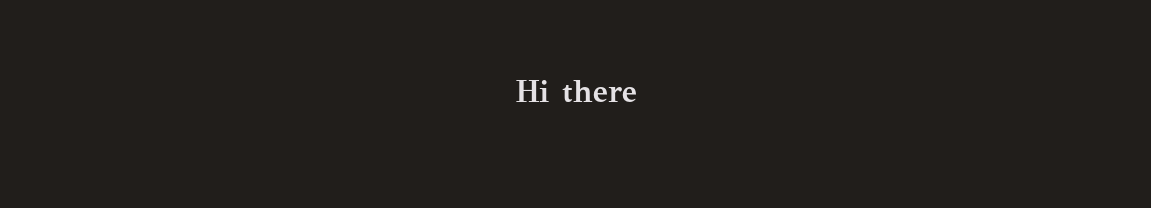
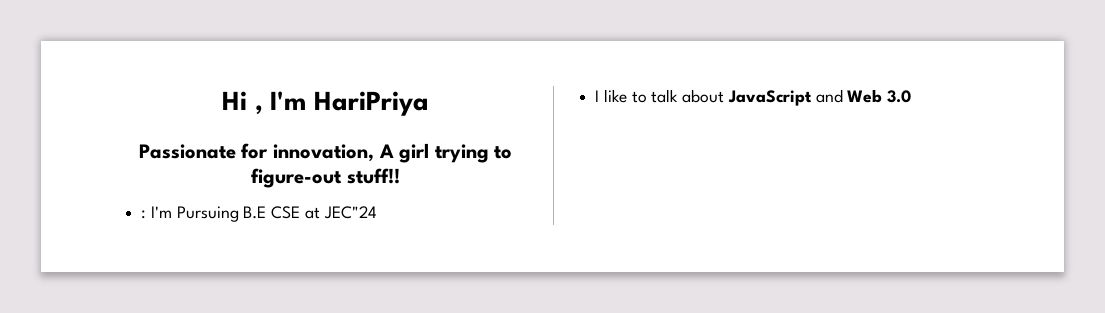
[561,80,637,103] there -> [254,91,429,116] [138,143,513,163] [251,168,400,188] [141,206,377,222] [595,89,912,106] , I'm HariPriya // Passionate for innovation, A girl trying to figure-out stuff!! // : I'm Pursuing B.E CSE at JEC"24 // I like to talk about JavaScript and Web 3.0

